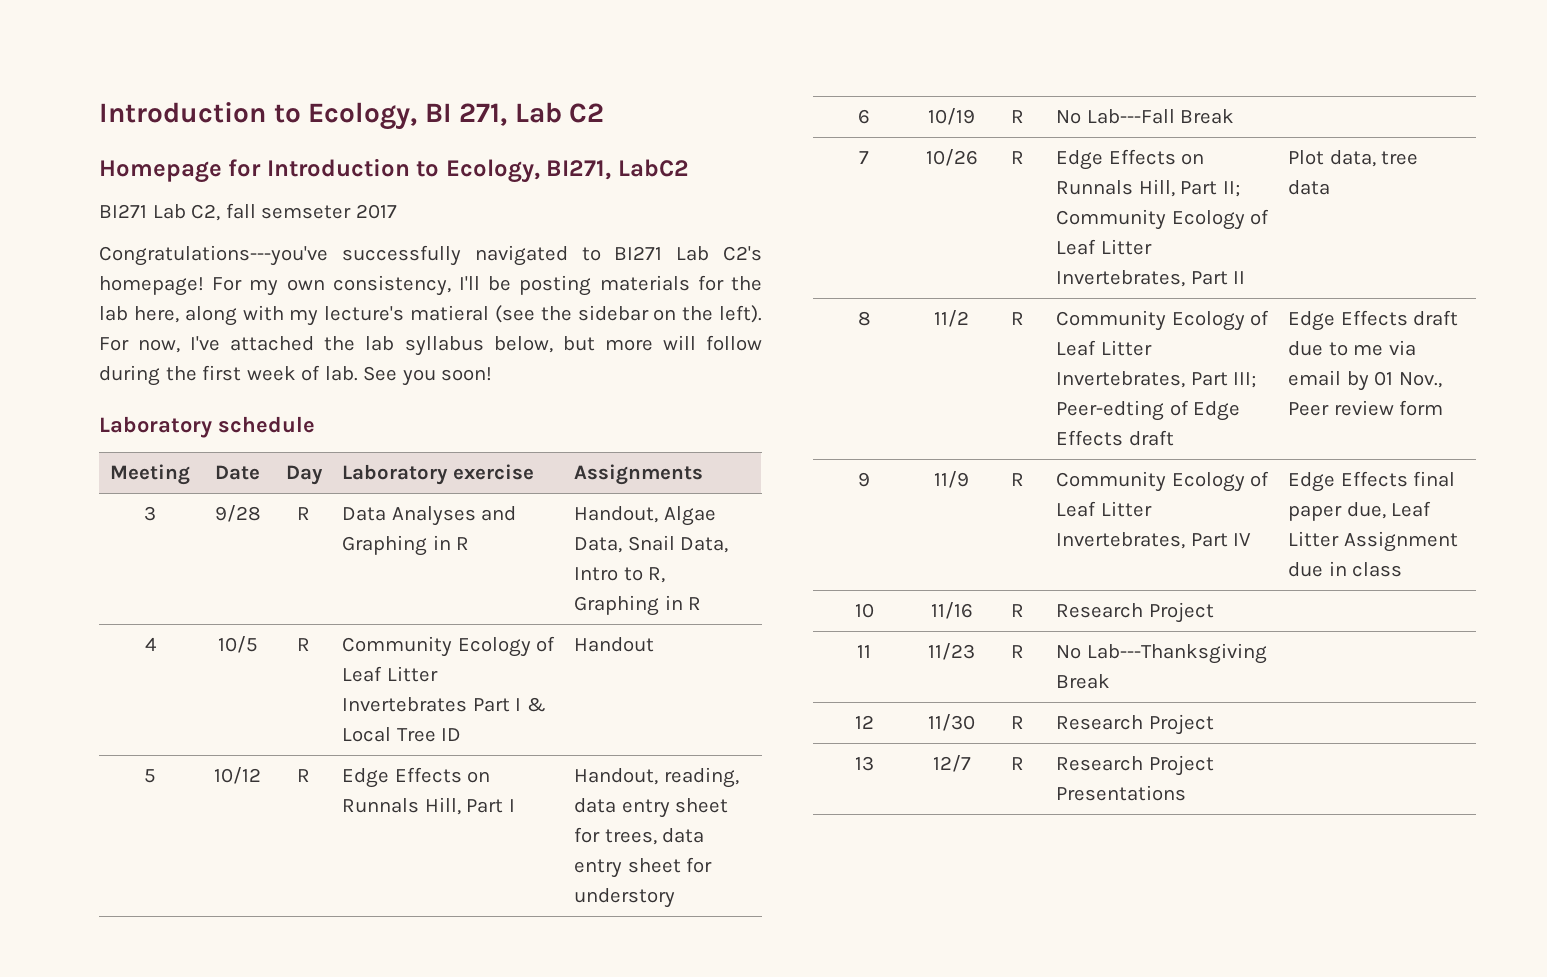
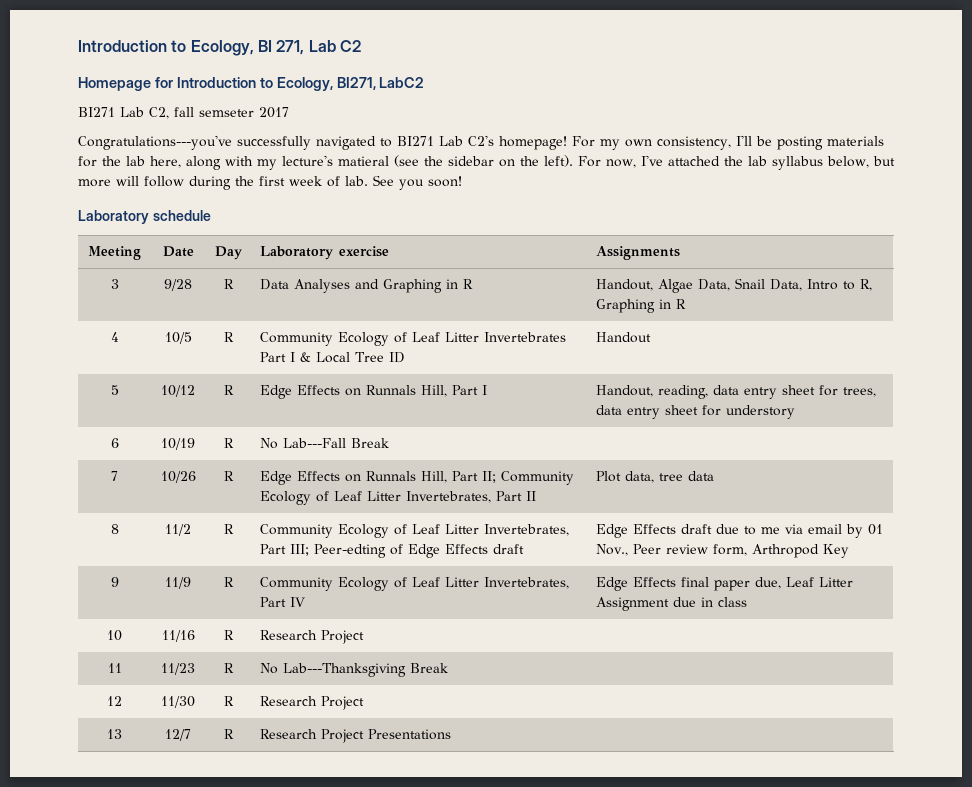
[1399,400,1444,416] form -> [713,544,850,558] form, Arthropod Key

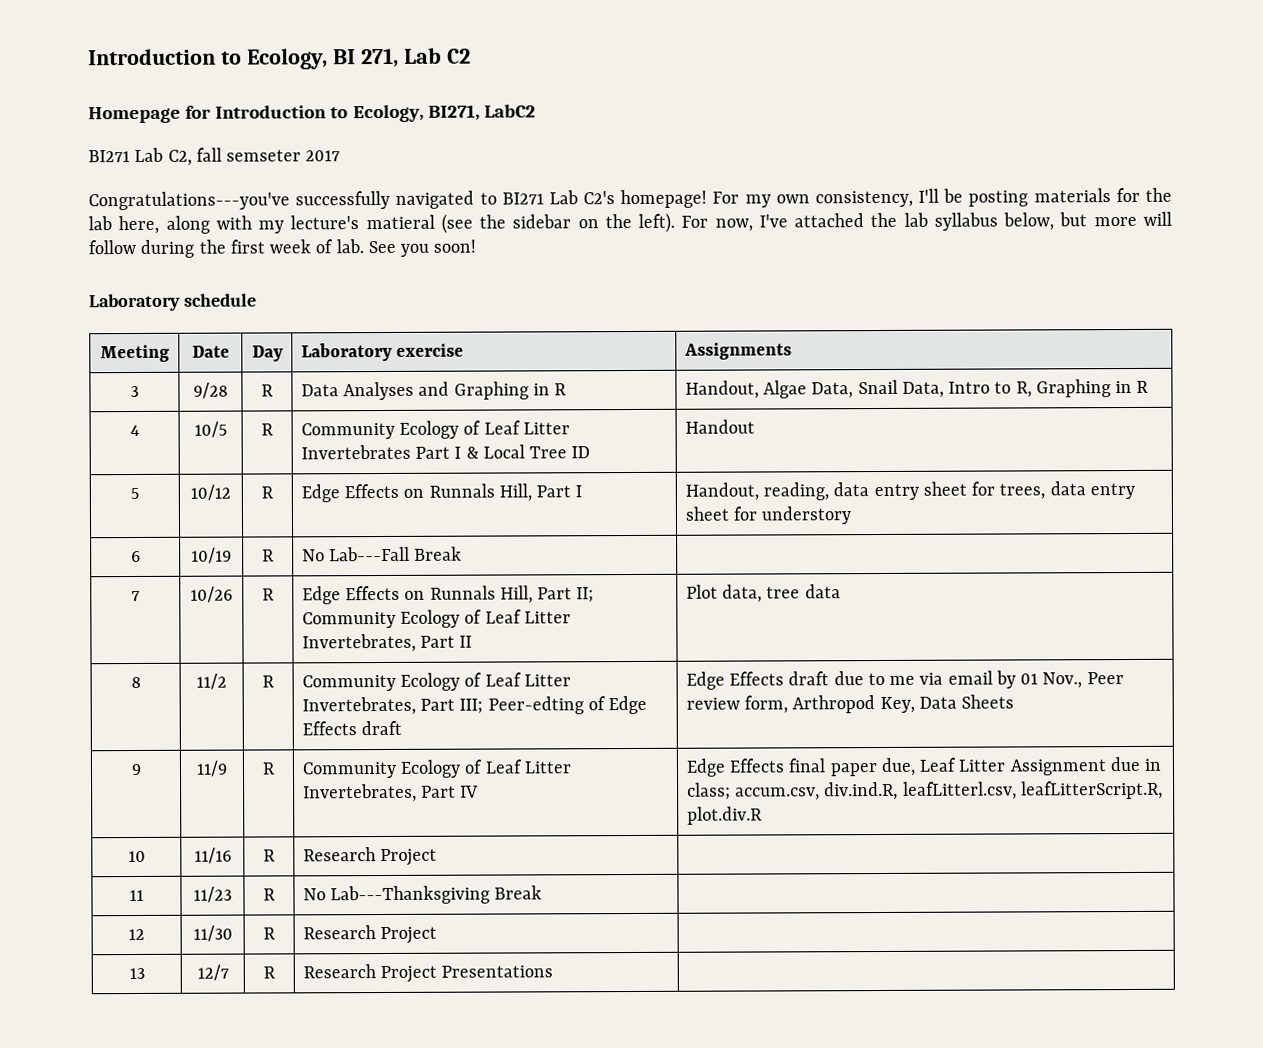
[823,544,850,558] Key -> [879,694,1015,714] Key, Data Sheets
[718,597,748,607] class -> [686,780,1163,801] [686,806,763,825] class; accum.csv, div.ind.R, leafLitterl.csv, leafLitterScript.R, plot.div.R

